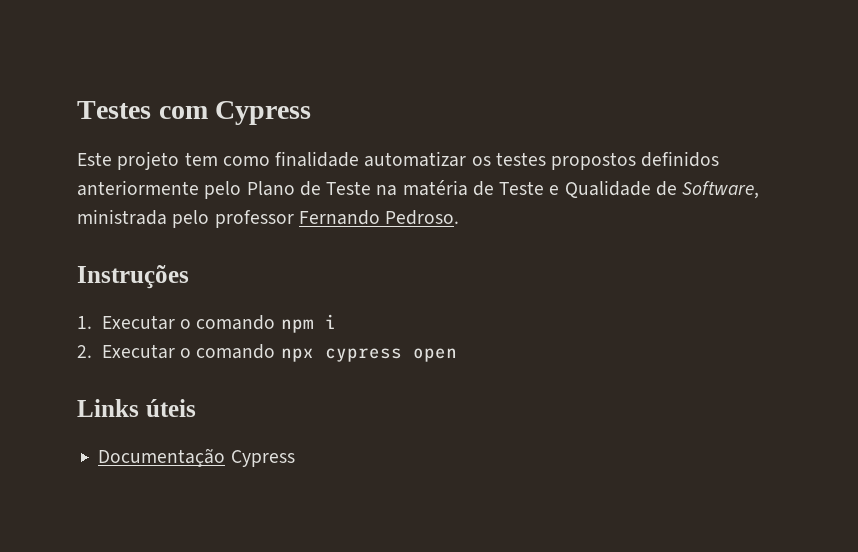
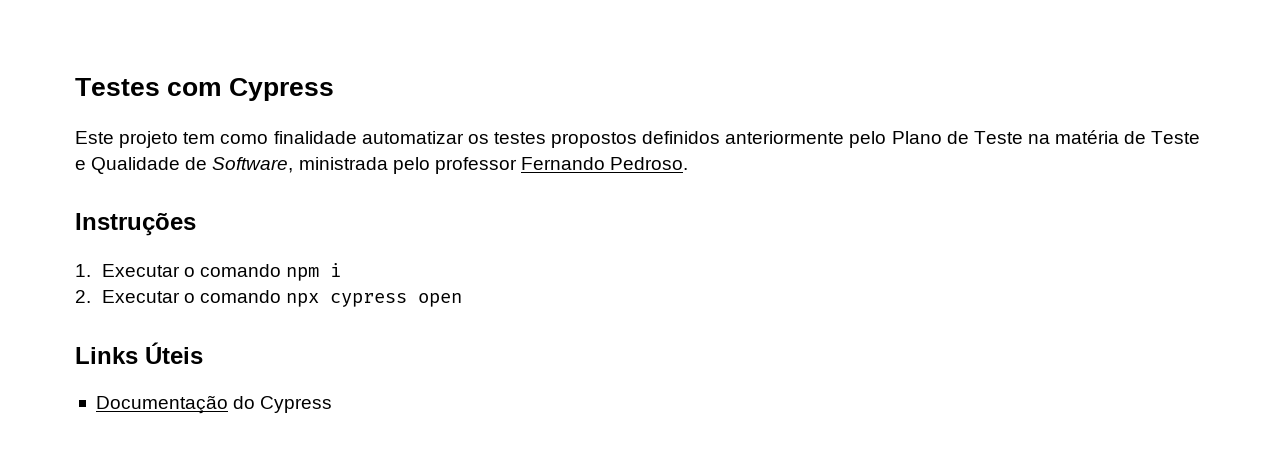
[145,399,196,417] úteis -> [145,342,203,364] Úteis
(226, 457) none -> [233,396,256,409] do

